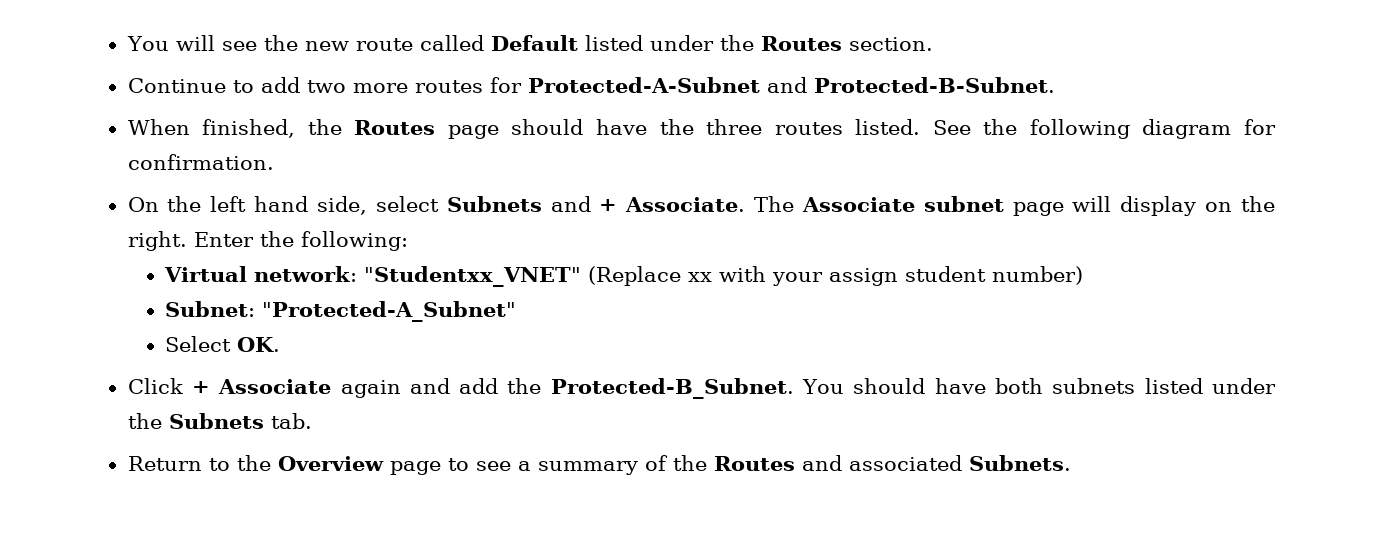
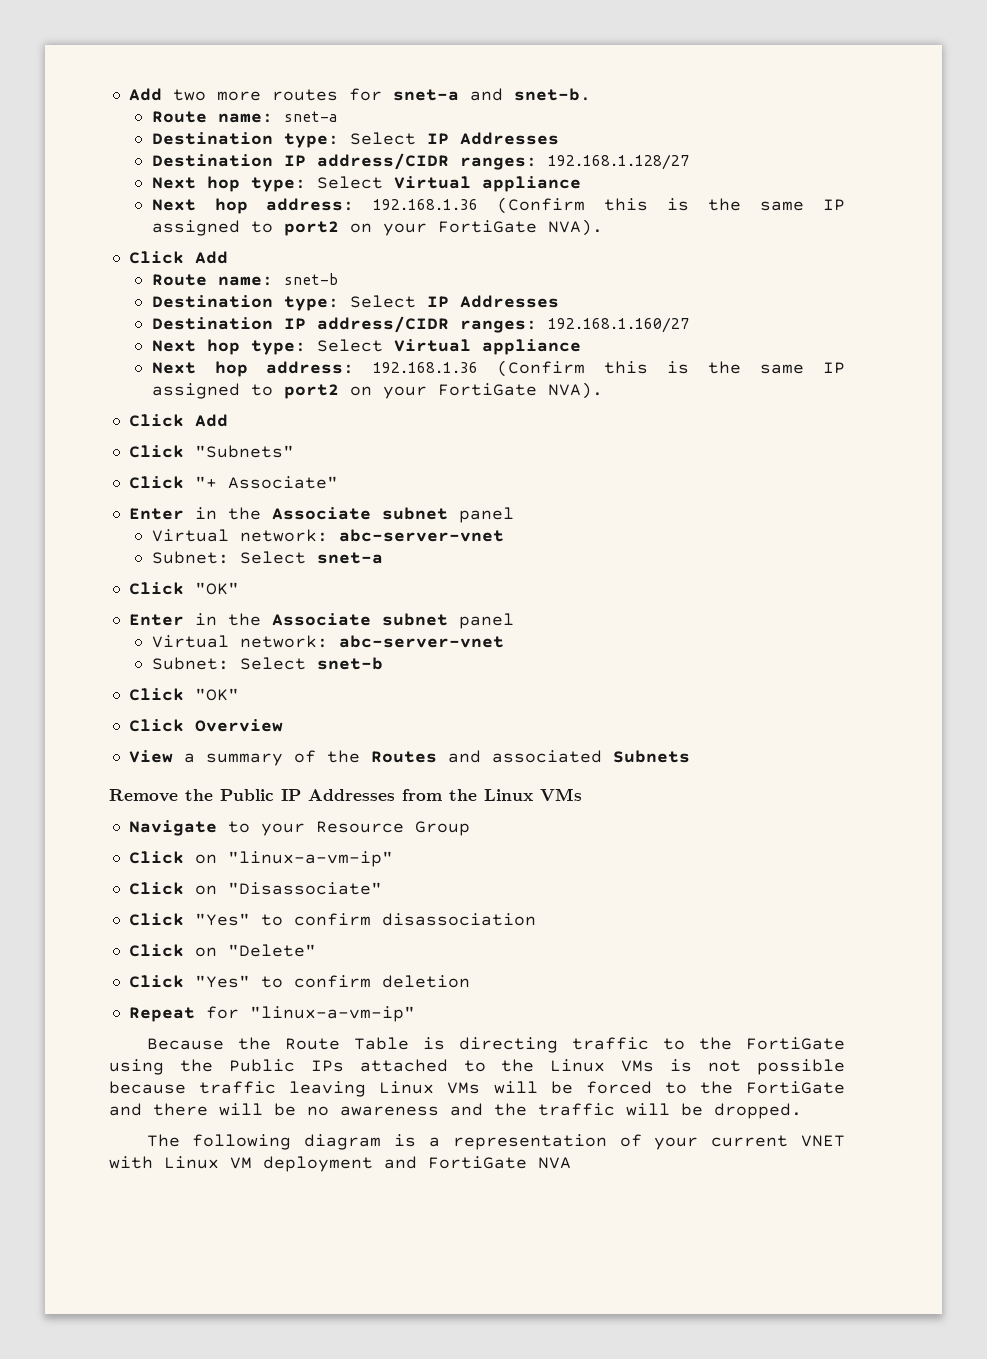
[126,35,933,51] [127,77,1055,93] [127,119,1277,139] [127,154,274,170] [127,196,1275,216] [127,231,408,251] [164,266,1084,287] [165,301,517,322] [165,336,281,352] [127,378,1277,399] [127,413,312,429] [127,455,511,475] You will see the new route called Default listed under the Routes section. // Continue to add two more routes for Protected-A-Subnet and Protected-B-Subnet. // When finished, the Routes page should have the three routes listed. See the following diagram for confirmation. // On the left hand side, select Subnets and + Associate. The Associate subnet page will display on the right. Enter the following: // Virtual network: "Studentxx_VNET" (Replace xx with your assign student number) // Subnet: "Protected-A_Subnet" // Select OK. // Click + Associate again and add the Protected-B_Subnet. You should have both subnets listed under the Subnets tab. // Return to the Overview page to see -> [128,88,591,101] [151,111,338,123] [151,132,559,148] [151,153,689,170] [151,176,581,192] [151,197,846,214] [151,219,603,236] [128,251,228,264] [151,273,338,286] [151,295,559,311] [151,316,689,333] [151,339,581,355] [151,360,846,377] [151,382,603,399] [128,414,228,427] [128,445,294,458] [128,476,338,489] [128,507,514,523] [151,529,504,542] [151,551,383,564] [128,582,239,595] [128,613,514,629] [151,635,504,648] [151,657,383,670] [128,688,239,701] [128,719,283,732] [128,750,173,763] Add two more routes for snet-a and snet-b. // Route name: snet-a // Destination type: Select IP Addresses // Destination IP address/CIDR ranges: 192.168.1.128/27 // Next hop type: Select Virtual appliance // Next hop address: 192.168.1.36 (Confirm this is the same IP assigned to port2 on your FortiGate NVA). // Click Add // Route name: snet-b // Destination type: Select IP Addresses // Destination IP address/CIDR ranges: 192.168.1.160/27 // Next hop type: Select Virtual appliance // Next hop address: 192.168.1.36 (Confirm this is the same IP assigned to port2 on your FortiGate NVA). // Click Add // Click "Subnets" // Click "+ Associate" // Enter in the Associate subnet panel // Virtual network: abc-server-vnet // Subnet: Select snet-a // Click "OK" // Enter in the Associate subnet panel // Virtual network: abc-server-vnet // Subnet: Select snet-b // Click "OK" // Click Overview // View
[968,455,1071,471] Subnets. -> [612,750,690,763] [109,788,582,802] [128,820,470,836] [128,851,393,867] [128,882,382,895] [128,913,536,926] [128,944,316,957] [128,975,470,988] [128,1006,415,1022] [146,1037,846,1053] [109,1059,845,1075] [109,1081,846,1097] [109,1103,802,1119] [146,1134,845,1150] [109,1156,571,1172] Subnets // Remove the Public IP Addresses from the Linux VMs // Navigate to your Resource Group // Click on "linux-a-vm-ip" // Click on "Disassociate" // Click "Yes" to confirm disassociation // Click on "Delete" // Click "Yes" to confirm deletion // Repeat for "linux-a-vm-ip" // Because the Route Table is directing traffic to the FortiGate using the Public IPs attached to the Linux VMs is not possible because traffic leaving Linux VMs will be forced to the FortiGate and there will be no awareness and the traffic will be dropped. // The following diagram is a representation of your current VNET with Linux VM deployment and FortiGate NVA

